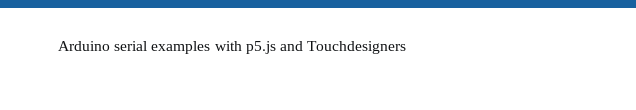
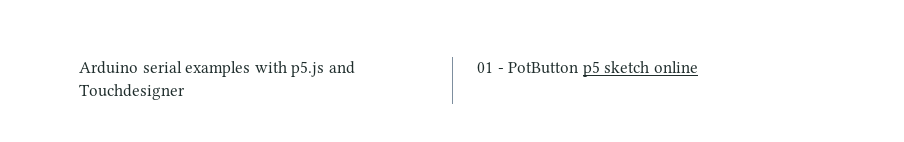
[307,41,407,54] Touchdesigners -> [79,84,185,100] [477,61,698,77] Touchdesigner // 01 - PotButton p5 sketch online

